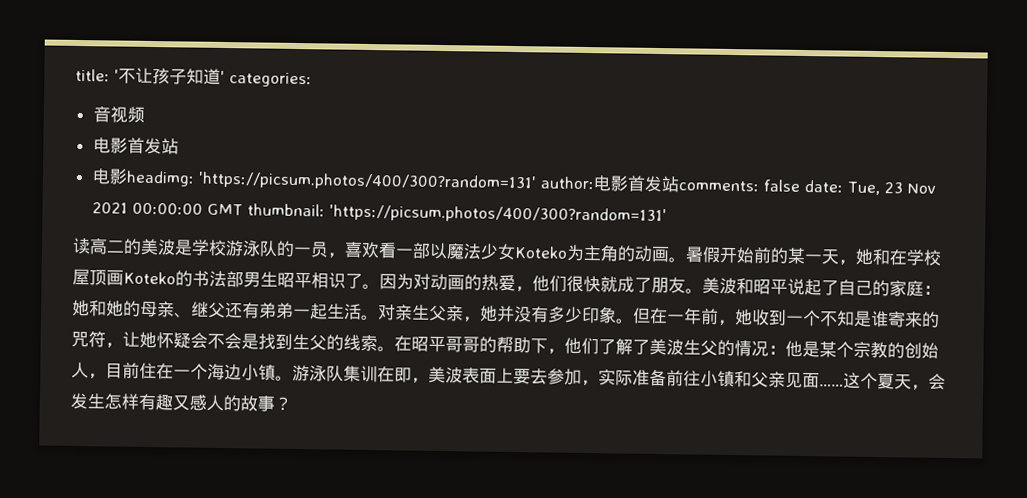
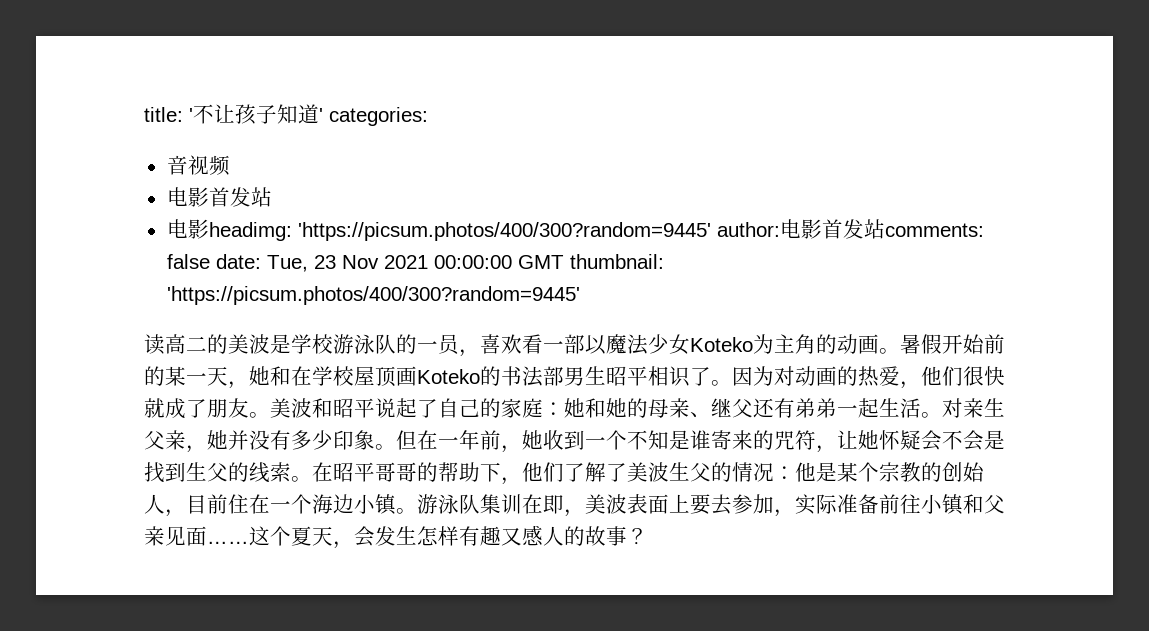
[197,171,537,192] 'https://picsum.photos/400/300?random=131' -> [297,222,711,241] 'https://picsum.photos/400/300?random=9445'
[328,204,667,225] 'https://picsum.photos/400/300?random=131' -> [166,286,580,305] 'https://picsum.photos/400/300?random=9445'

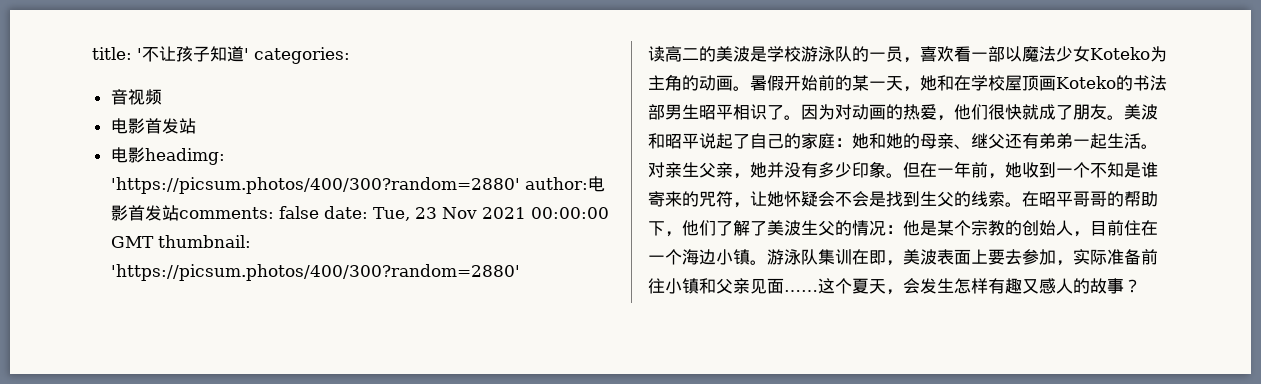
[297,222,711,241] 'https://picsum.photos/400/300?random=9445' -> [110,177,520,194] 'https://picsum.photos/400/300?random=2880'
[166,286,580,305] 'https://picsum.photos/400/300?random=9445' -> [110,264,520,281] 'https://picsum.photos/400/300?random=2880'

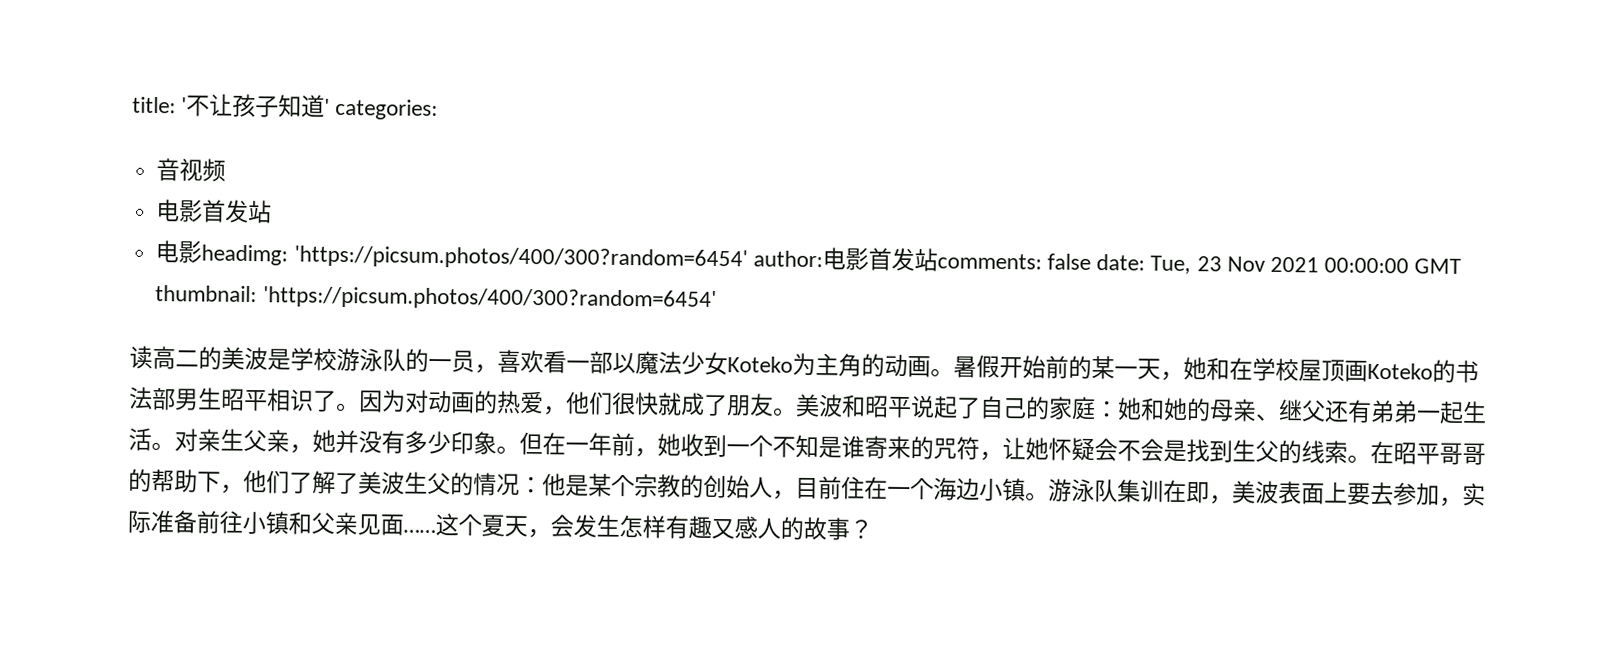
[110,177,520,194] 'https://picsum.photos/400/300?random=2880' -> [293,245,748,271] 'https://picsum.photos/400/300?random=6454'
[110,264,520,281] 'https://picsum.photos/400/300?random=2880' -> [262,286,717,311] 'https://picsum.photos/400/300?random=6454'

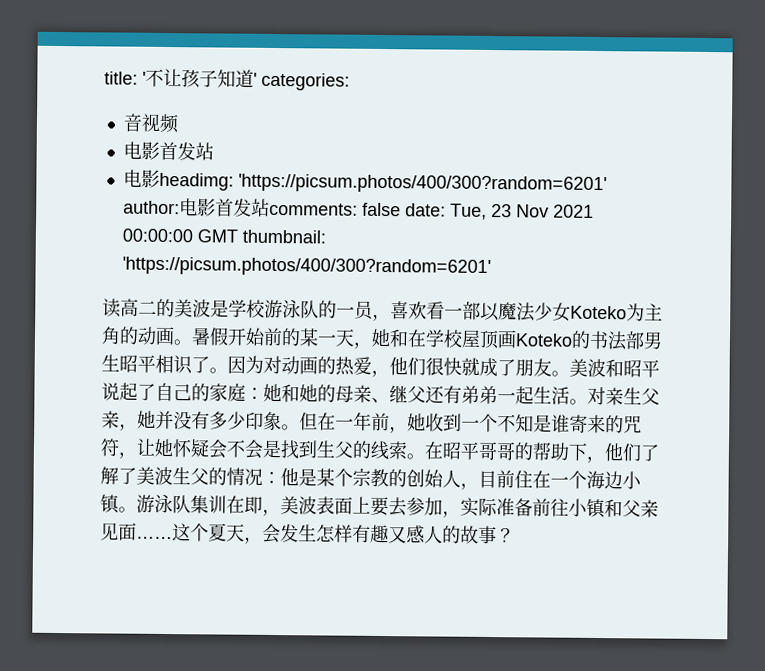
[293,245,748,271] 'https://picsum.photos/400/300?random=6454' -> [237,173,607,195] 'https://picsum.photos/400/300?random=6201'
[262,286,717,311] 'https://picsum.photos/400/300?random=6454' -> [121,256,491,277] 'https://picsum.photos/400/300?random=6201'

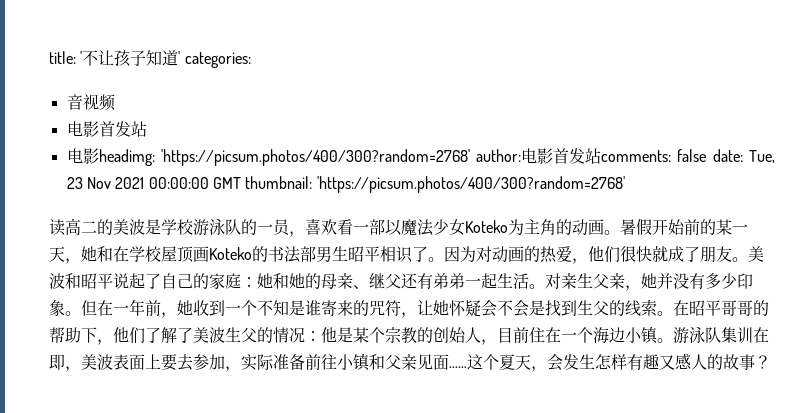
[237,173,607,195] 'https://picsum.photos/400/300?random=6201' -> [160,149,470,166] 'https://picsum.photos/400/300?random=2768'
[121,256,491,277] 'https://picsum.photos/400/300?random=6201' -> [316,176,626,193] 'https://picsum.photos/400/300?random=2768'

